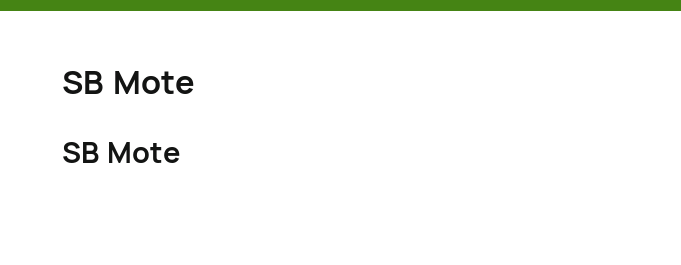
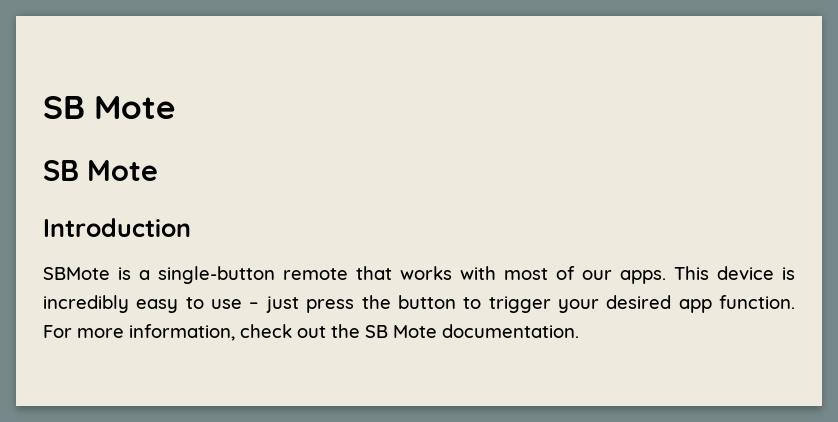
(180, 152) none -> [43,218,191,237] [43,266,795,284] [43,295,795,313] [43,324,579,341] // Introduction // SBMote is a single-button remote that works with most of our apps. This device is incredibly easy to use – just press the button to trigger your desired app function. For more information, check out the SB Mote documentation.

